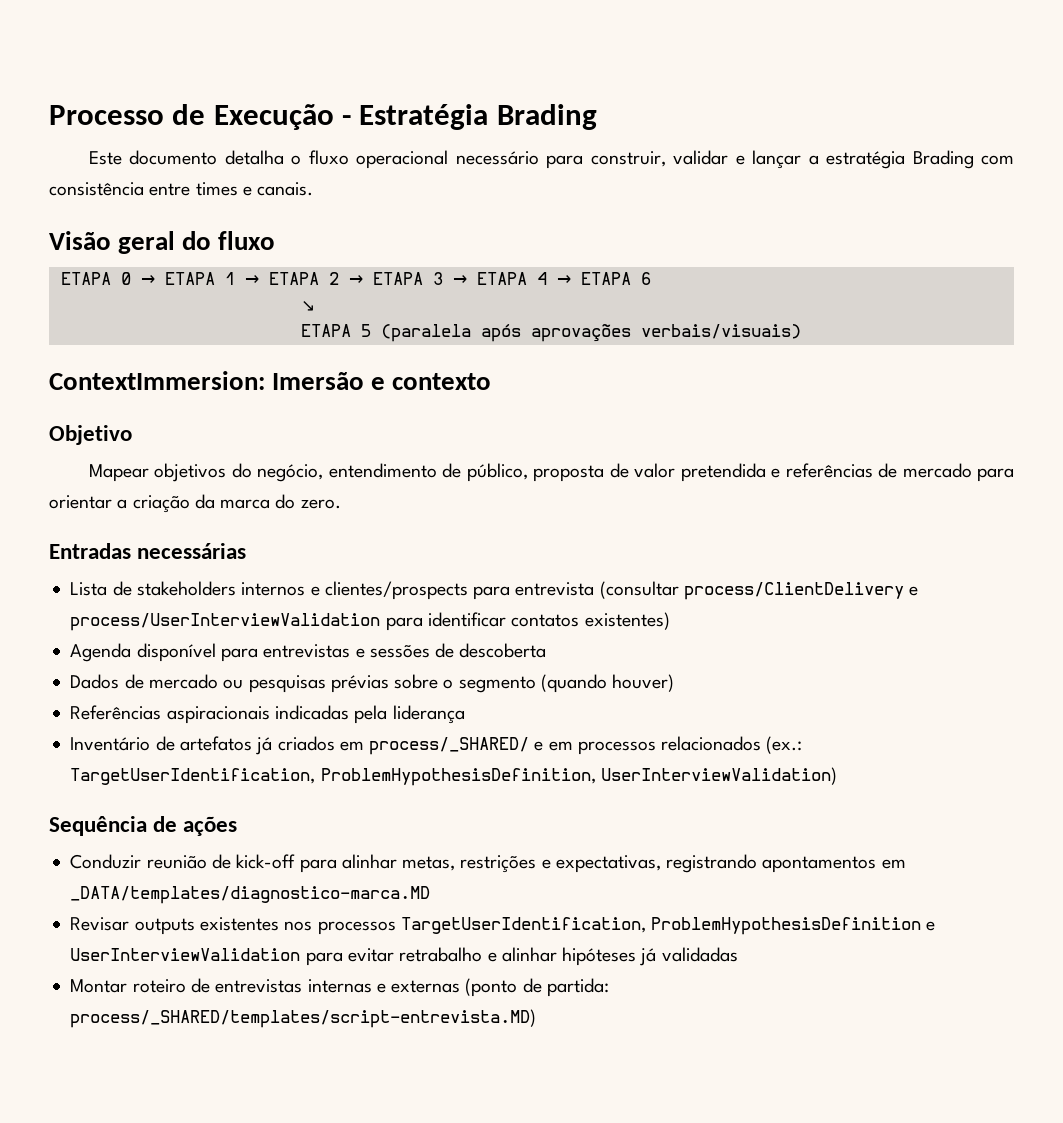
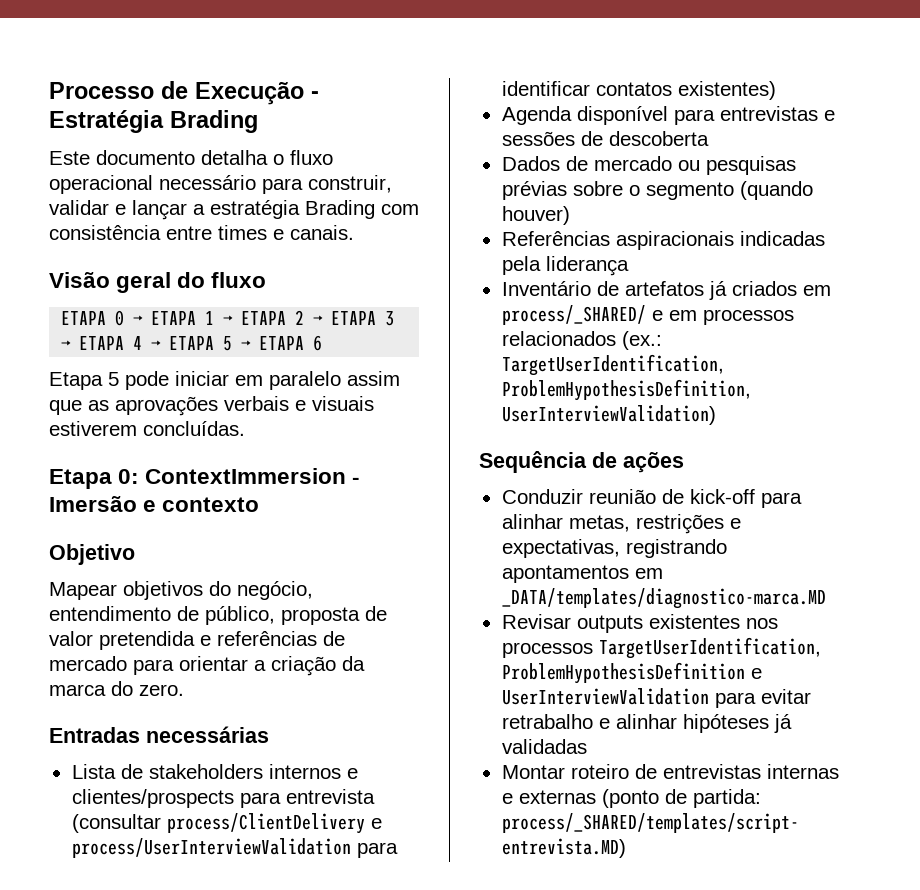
[640,272,651,285] [300,301,315,311] [300,324,801,342] [49,371,265,390] 6 // ↘ // ETAPA 5 (paralela após aprovações verbais/visuais) // ContextImmersion: -> [223,335,323,351] [49,371,400,390] [49,396,374,416] [49,421,245,436] [49,468,361,489] 5 → ETAPA 6 // Etapa 5 pode iniciar em paralelo assim que as aprovações verbais e visuais estiverem concluídas. // Etapa 0: ContextImmersion -

